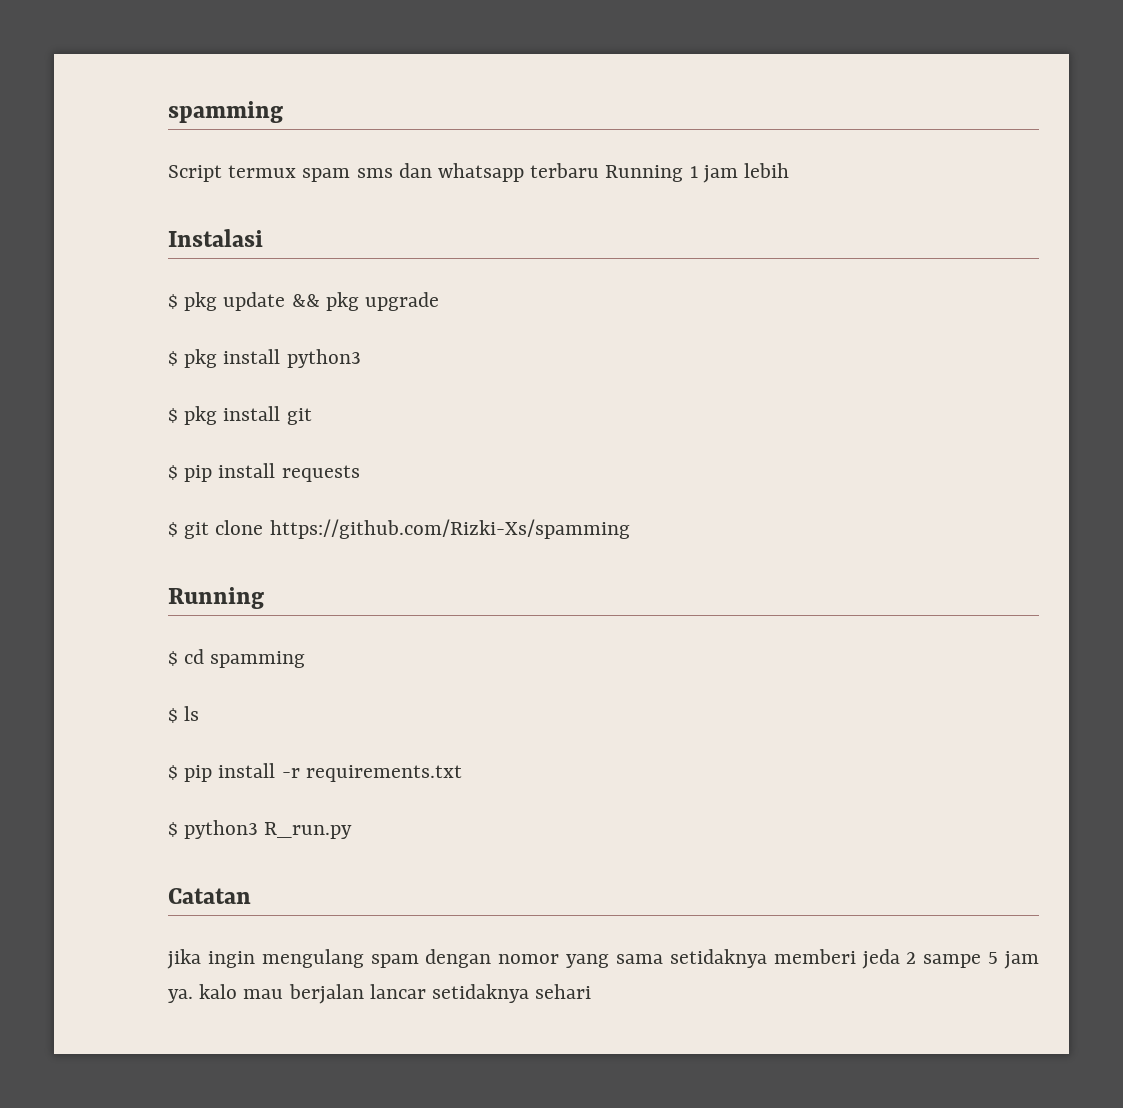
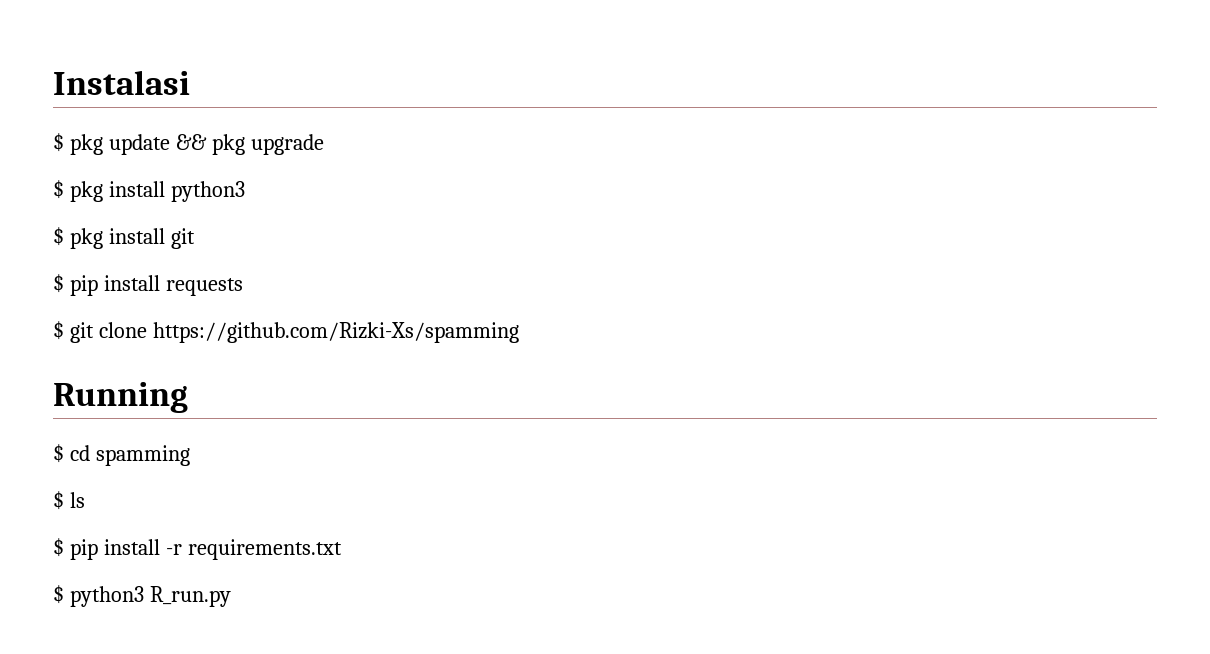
[168,101,283,123] [168,163,790,183] spamming // Script termux spam sms dan whatsapp terbaru Running 1 jam lebih // -> (53, 82) none
[168,888,251,904] [167,949,1039,969] [168,984,592,1004] // Catatan // jika ingin mengulang spam dengan nomor yang sama setidaknya memberi jeda 2 sampe 5 jam ya. kalo mau berjalan lancar setidaknya sehari -> (231, 596) none

